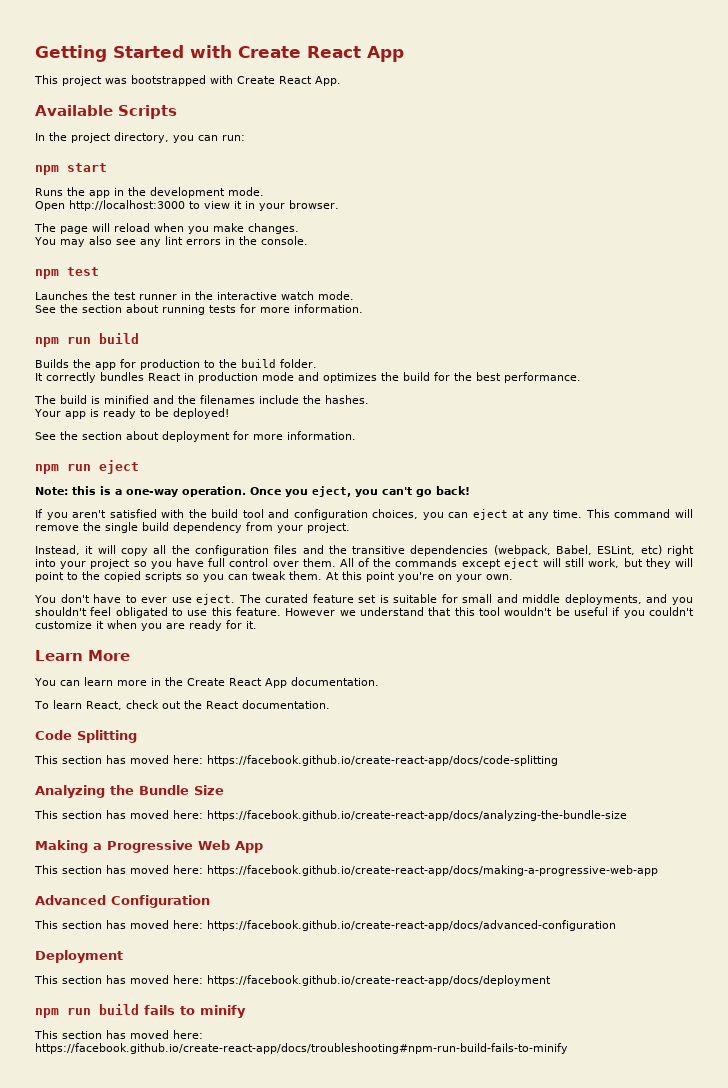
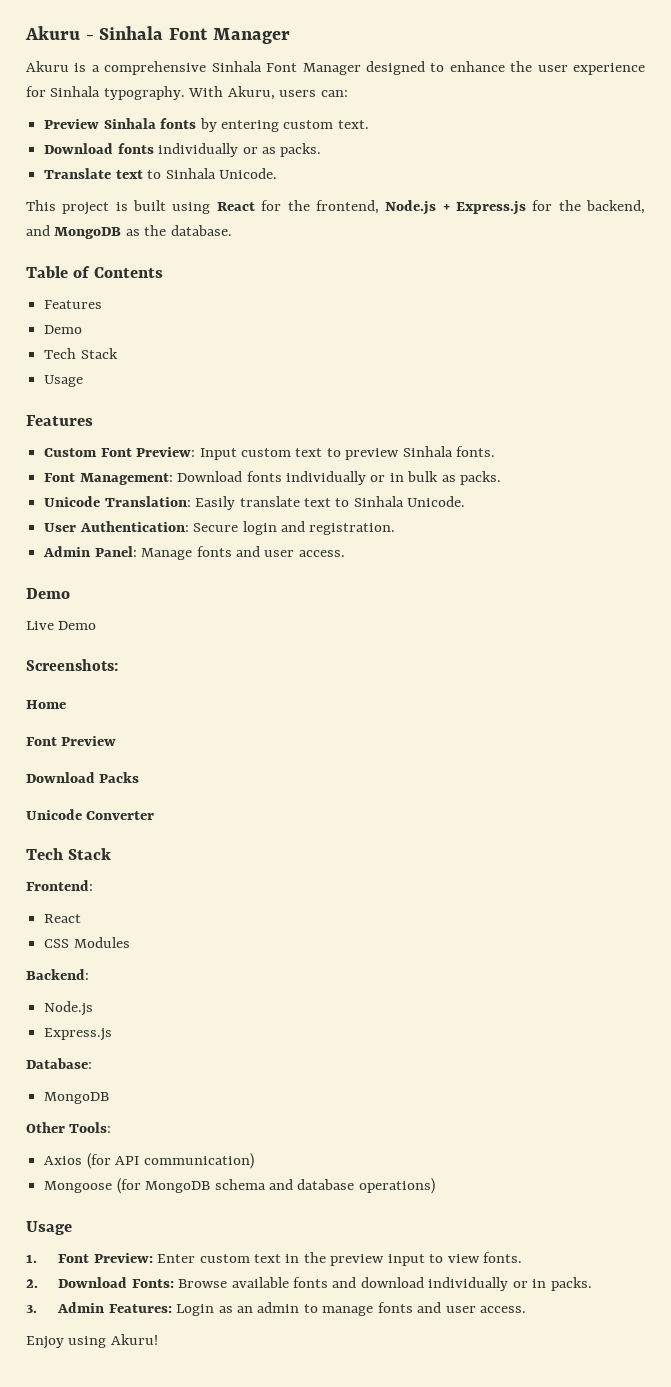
[35,45,404,62] [34,75,341,86] [35,105,177,119] [35,132,245,143] [35,163,107,175] [35,187,264,198] [35,200,339,211] [34,223,299,234] [34,236,308,247] [35,267,99,279] [35,291,354,300] [35,304,363,315] [35,333,139,347] [35,359,317,370] [35,372,581,383] [34,395,369,404] [34,408,229,419] [35,431,356,442] [35,460,139,474] [35,486,470,497] [35,509,693,520] [35,522,350,533] [35,545,694,556] [35,558,693,569] [35,571,513,582] [34,594,693,605] [35,607,695,618] [35,620,257,631] [35,650,130,661] [34,677,379,688] [34,700,330,710] [35,730,137,743] [34,755,558,766] [35,785,224,798] [34,810,627,821] [35,840,263,853] [34,865,658,876] [35,895,210,908] [34,920,616,931] [35,950,123,963] [34,975,551,986] [35,1004,246,1018] [34,1030,203,1039] [35,1043,568,1054] Getting Started with Create React App // This project was bootstrapped with Create React App. // Available Scripts // In the project directory, you can run: // npm start // Runs the app in the development mode. // Open http://localhost:3000 to view it in your browser. // The page will reload when you make changes. // You may also see any lint errors in the console. // npm test // Launches the test runner in the interactive watch mode. // See the section about running tests for more information. // npm run build // Builds the app for production to the build folder. // It correctly bundles React in production mode and optimizes the build for the best performance. // The build is minified and the filenames include the hashes. // Your app is ready to be deployed! // See the section about deployment for more information. // npm run eject // Note: this is a one-way operation. Once you eject, you can't go back! // If you aren't satisfied with the build tool and configuration choices, you can eject at any time. This command will remove the single build dependency from your project. // Instead, it will copy all the configuration files and the transitive dependencies (webpack, Babel, ESLint, etc) right into your project so you have full control over them. All of the commands except eject will still work, but they will point to the copied scripts so you can tweak them. At this point you're on your own. // You don't have to ever use eject. The curated feature set is suitable for small and middle deployments, and you shouldn't feel obligated to use this feature. However we understand that this tool wouldn't be useful if you couldn't customize it when you are ready for it. // Learn More // You can learn more in the Create React App documentation. // To learn React, check out the React documentation. // Code Splitting // This section has moved here: https://facebook.github.io/create-react-app/docs/code-splitting // Analyzing the Bundle Size // This section has moved here: https://facebook.github.io/create-react-app/docs/analyzing-the-bundle-size // Making a Progressive Web App // This section has moved here: https://facebook.github.io/create-react-app/docs/making-a-progressive-web-app // Advanced Configuration // This section has moved here: https://facebook.github.io/create-react-app/docs/advanced-configuration // Deployment // This section has moved here: https://facebook.github.io/create-react-app/docs/deployment // npm run build fails to minify // This section has moved here: https://facebook.github.io/create-react-app/docs/troubleshooting#npm-run-build-fails-to-minify -> [25,26,290,44] [26,61,646,75] [26,86,348,100] [44,118,369,132] [44,143,322,157] [44,168,277,179] [26,200,645,215] [26,225,232,239] [26,266,164,278] [44,300,103,309] [44,325,83,334] [44,348,118,359] [44,375,84,387] [26,415,93,426] [44,446,496,460] [44,471,502,485] [44,496,466,510] [44,521,396,535] [43,546,345,560] [26,588,70,599] [26,621,97,630] [26,659,118,671] [26,700,66,709] [26,736,117,746] [26,772,140,783] [26,809,155,820] [26,848,112,860] [26,880,93,891] [44,914,82,923] [44,937,130,948] [26,969,89,980] [44,1001,94,1016] [44,1028,113,1041] [26,1058,92,1069] [44,1092,110,1104] [26,1122,112,1133] [44,1153,254,1169] [44,1178,435,1194] [26,1221,72,1235] [26,1252,523,1266] [26,1277,592,1291] [26,1302,527,1316] [26,1334,158,1349] Akuru - Sinhala Font Manager // Akuru is a comprehensive Sinhala Font Manager designed to enhance the user experience for Sinhala typography. With Akuru, users can: // Preview Sinhala fonts by entering custom text. // Download fonts individually or as packs. // Translate text to Sinhala Unicode. // This project is built using React for the frontend, Node.js + Express.js for the backend, and MongoDB as the database. // Table of Contents // Features // Demo // Tech Stack // Usage // Features // Custom Font Preview: Input custom text to preview Sinhala fonts. // Font Management: Download fonts individually or in bulk as packs. // Unicode Translation: Easily translate text to Sinhala Unicode. // User Authentication: Secure login and registration. // Admin Panel: Manage fonts and user access. // Demo // Live Demo // Screenshots: // Home // Font Preview // Download Packs // Unicode Converter // Tech Stack // Frontend: // React // CSS Modules // Backend: // Node.js // Express.js // Database: // MongoDB // Other Tools: // Axios (for API communication) // Mongoose (for MongoDB schema and database operations) // Usage // 1. Font Preview: Enter custom text in the preview input to view fonts. // 2. Download Fonts: Browse available fonts and download individually or in packs. // 3. Admin Features: Login as an admin to manage fonts and user access. // Enjoy using Akuru!

